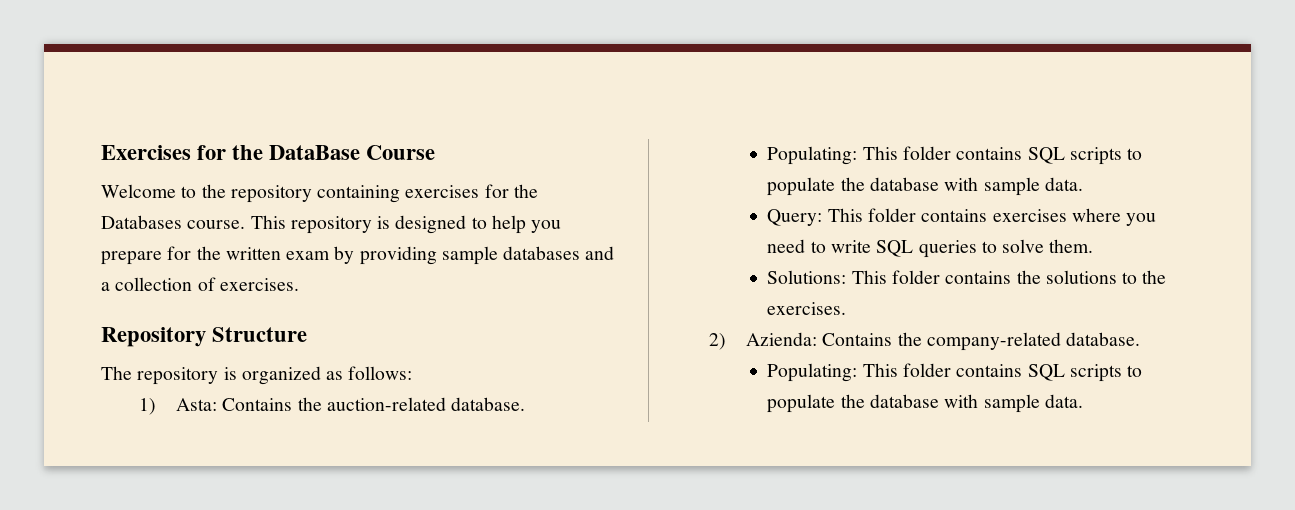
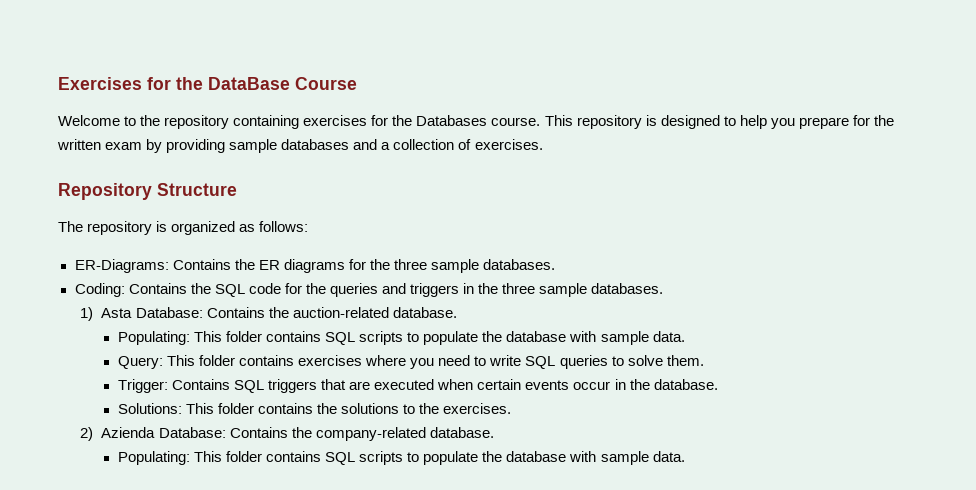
(413, 373) none -> [74,259,555,273] [74,283,664,297] // ER-Diagrams: Contains the ER diagrams for the three sample databases. // Coding: Contains the SQL code for the queries and triggers in the three sample databases.
[176,398,218,411] Asta: -> [101,307,203,318] Asta Database:
(1094, 246) none -> [117,379,718,393] // Trigger: Contains SQL triggers that are executed when certain events occur in the database.
[746,332,818,346] Azienda: -> [101,427,226,438] Azienda Database:

